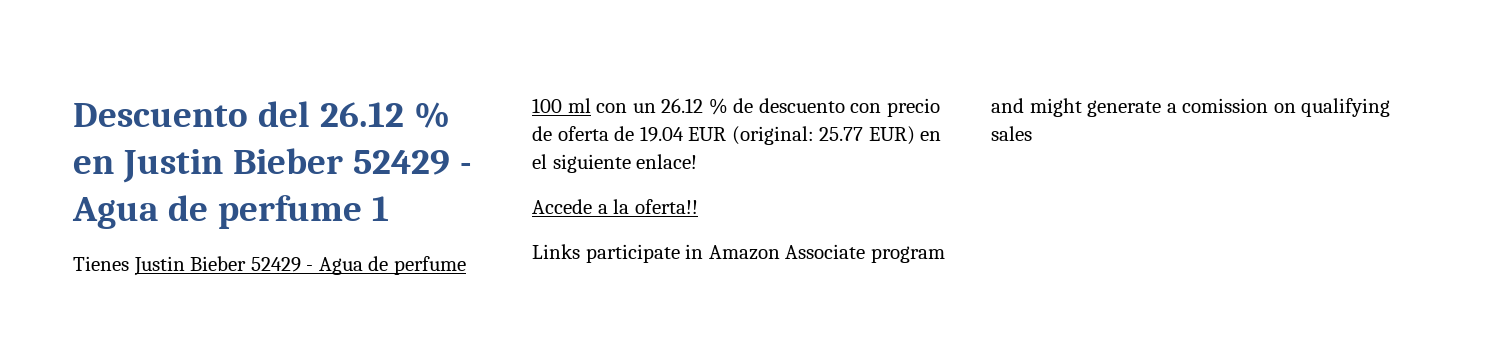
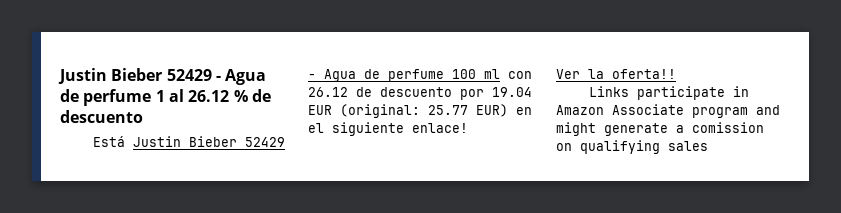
[73,101,450,128] [73,156,114,174] Descuento del 26.12 % en -> (58, 76) none
[73,256,129,271] // Tienes -> [168,89,271,102] [60,110,143,123] [92,136,125,147] al 26.12 % de descuento // Está
[632,98,940,117] [532,126,635,141] un 26.12 % de descuento con precio de oferta de -> [308,87,484,100] 26.12 de descuento por
[532,199,608,214] Accede a -> [556,69,580,79] Ver

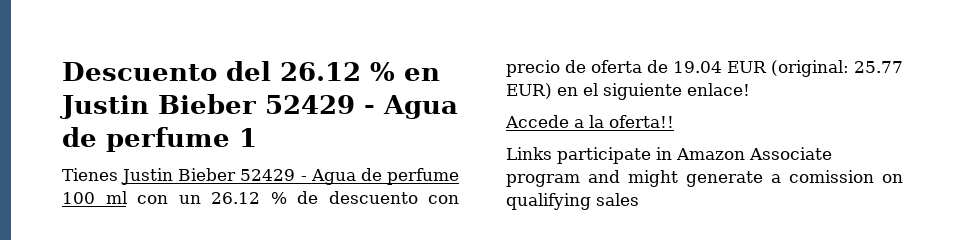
(58, 76) none -> [62,61,440,81] Descuento del 26.12 % en
[168,89,271,102] [60,110,143,123] [92,136,125,147] al 26.12 % de descuento // Está -> [62,168,118,181] // Tienes
[308,87,484,100] 26.12 de descuento por -> [178,191,459,204] [506,60,668,77] un 26.12 % de descuento con precio de oferta de
[556,69,580,79] Ver -> [505,115,584,128] Accede a

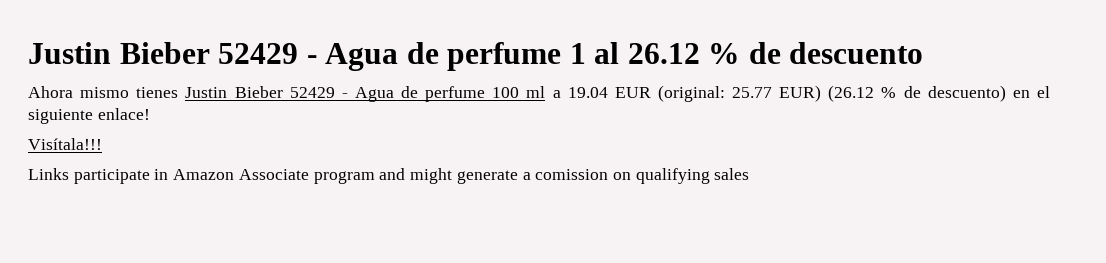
[62,61,440,81] Descuento del 26.12 % en -> (28, 53) none
[62,168,118,181] // Tienes -> [594,42,924,64] [28,86,179,98] al 26.12 % de descuento // Ahora mismo tienes
[137,191,459,204] [506,60,668,77] con un 26.12 % de descuento con precio de oferta de -> [552,90,561,98] a
(552, 91) none -> [828,85,1006,102] (26.12 % de descuento)
[505,115,674,128] Accede a la oferta!! -> [28,138,102,150] Visítala!!!

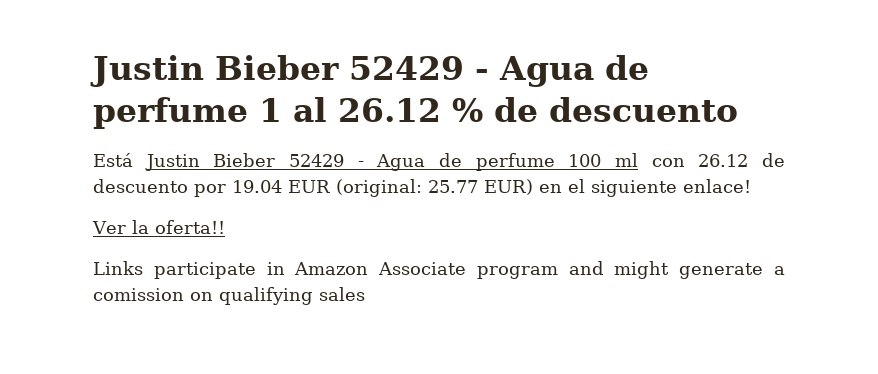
[28,86,179,98] Ahora mismo tienes -> [93,153,133,167] Está
[552,90,561,98] a -> [651,153,785,167] [93,179,226,197] con 26.12 de descuento por
[828,85,1006,102] (26.12 % de descuento) -> (533, 187) none
[28,138,102,150] Visítala!!! -> [92,220,225,234] Ver la oferta!!

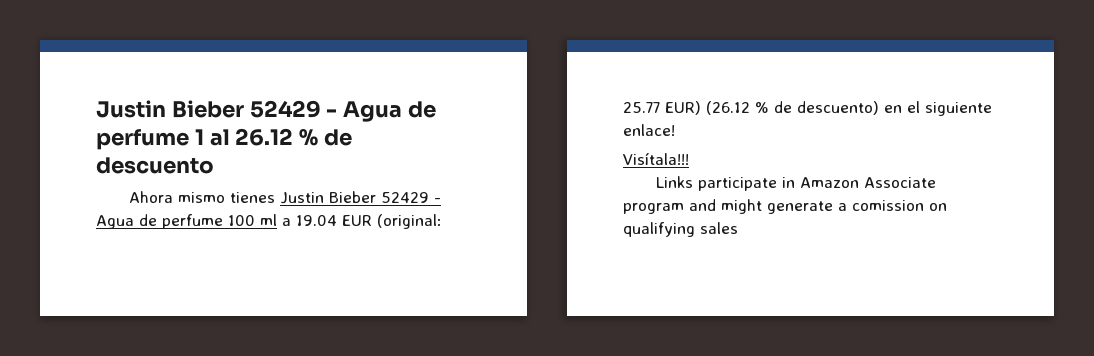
[93,153,133,167] Está -> [129,191,276,203] Ahora mismo tienes
[651,153,785,167] [93,179,226,197] con 26.12 de descuento por -> [282,218,291,226] a
(533, 187) none -> [706,101,879,115] (26.12 % de descuento)
[92,220,225,234] Ver la oferta!! -> [623,152,689,165] Visítala!!!

